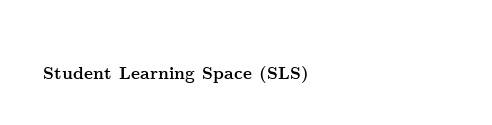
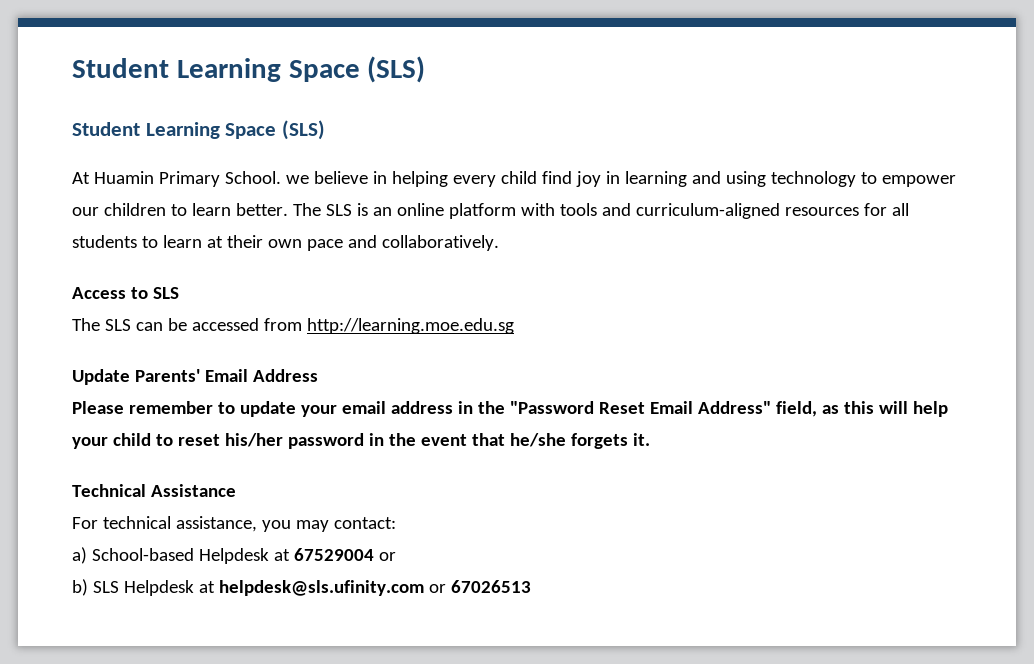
[43,66,309,83] Student Learning Space (SLS) -> [72,56,426,83] [72,120,325,140] [72,171,956,187] [72,203,909,219] [72,235,499,251] [72,287,179,299] [72,318,514,334] [72,369,318,385] [72,401,948,417] [72,433,650,449] [72,484,236,497] [72,516,396,532] [72,547,396,564] [72,579,531,596] Student Learning Space (SLS) // Student Learning Space (SLS) // At Huamin Primary School. we believe in helping every child find joy in learning and using technology to empower our children to learn better. The SLS is an online platform with tools and curriculum-aligned resources for all students to learn at their own pace and collaboratively. // Access to SLS // The SLS can be accessed from http://learning.moe.edu.sg // Update Parents' Email Address // Please remember to update your email address in the "Password Reset Email Address" field, as this will help your child to reset his/her password in the event that he/she forgets it. // Technical Assistance // For technical assistance, you may contact: // a) School-based Helpdesk at 67529004 or // b) SLS Helpdesk at helpdesk@sls.ufinity.com or 67026513

